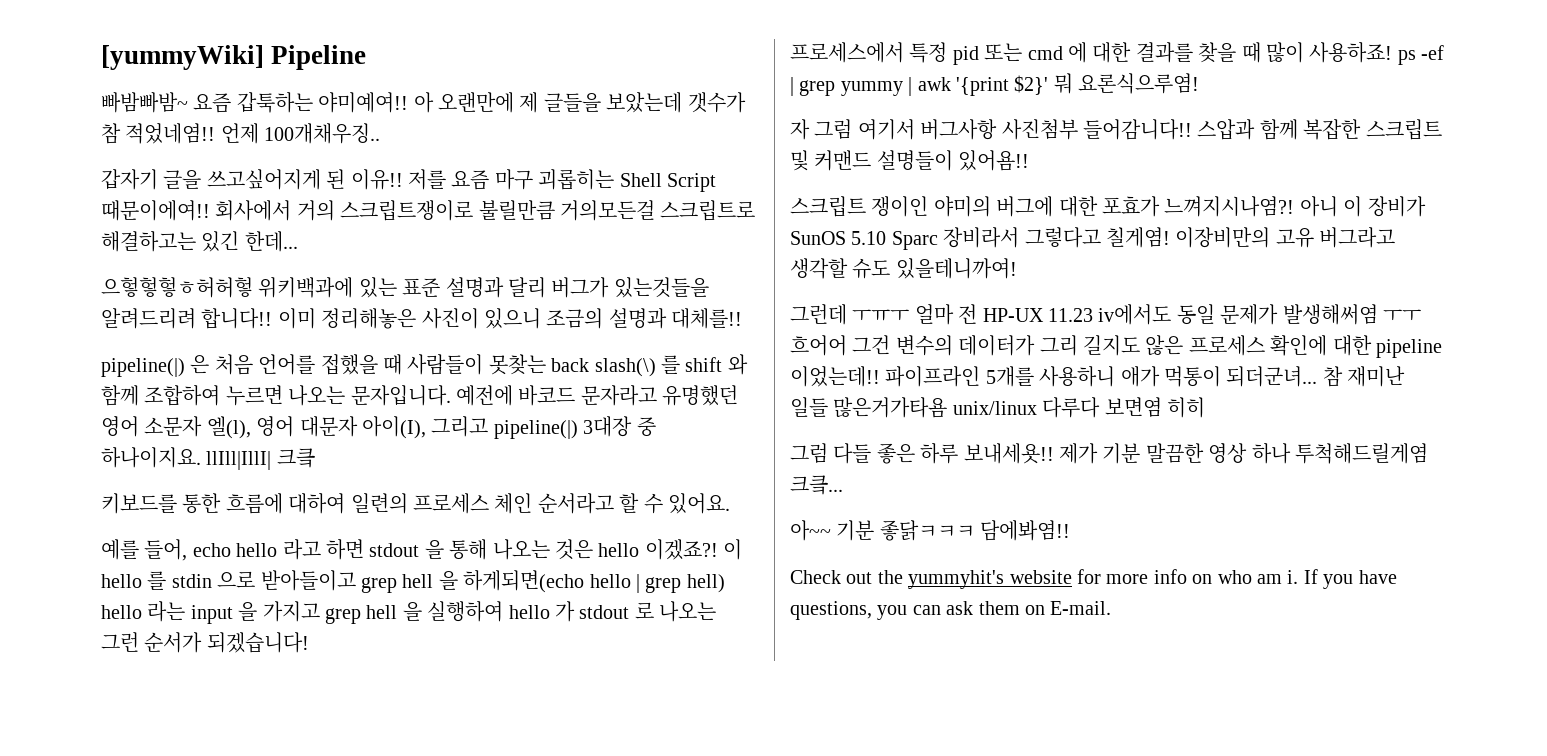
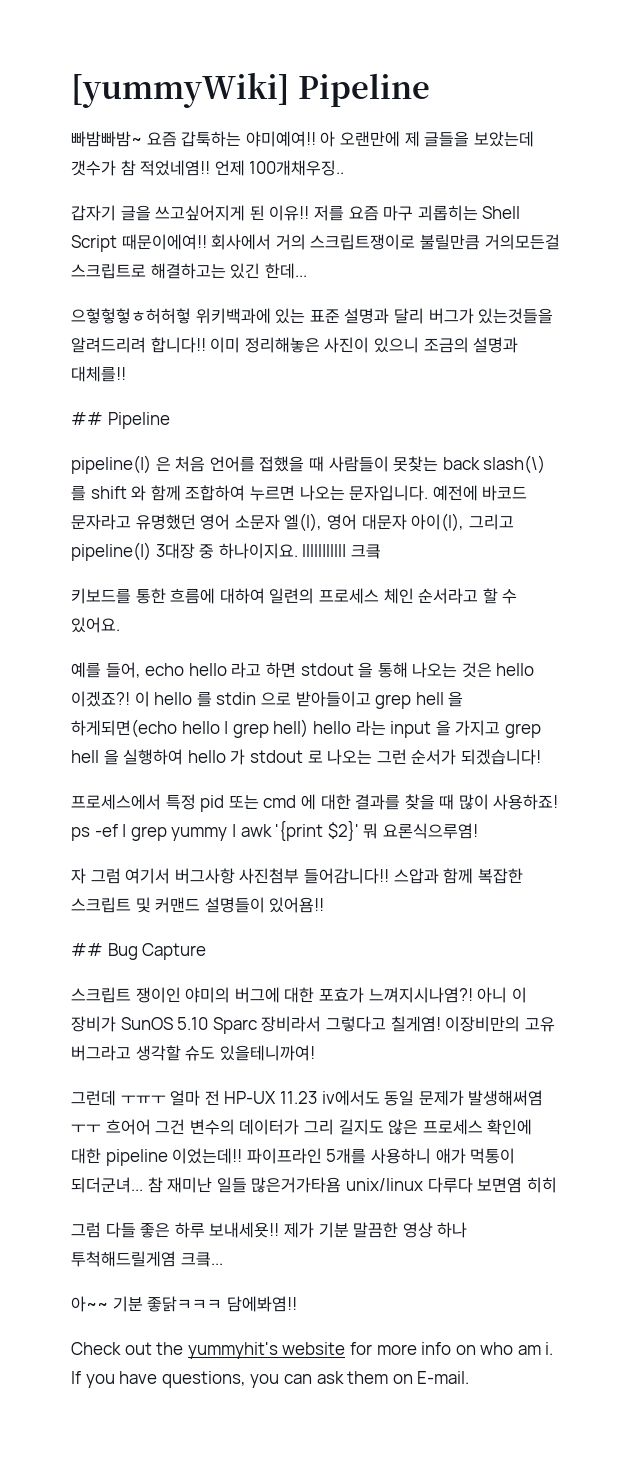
(743, 318) none -> [71,412,170,429] // ## Pipeline
(1030, 160) none -> [71,943,207,960] // ## Bug Capture

